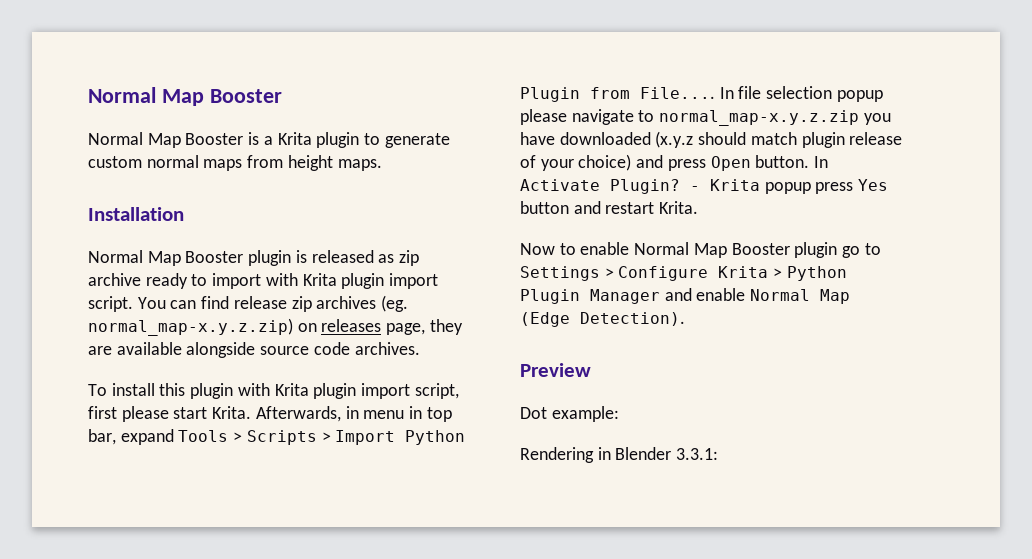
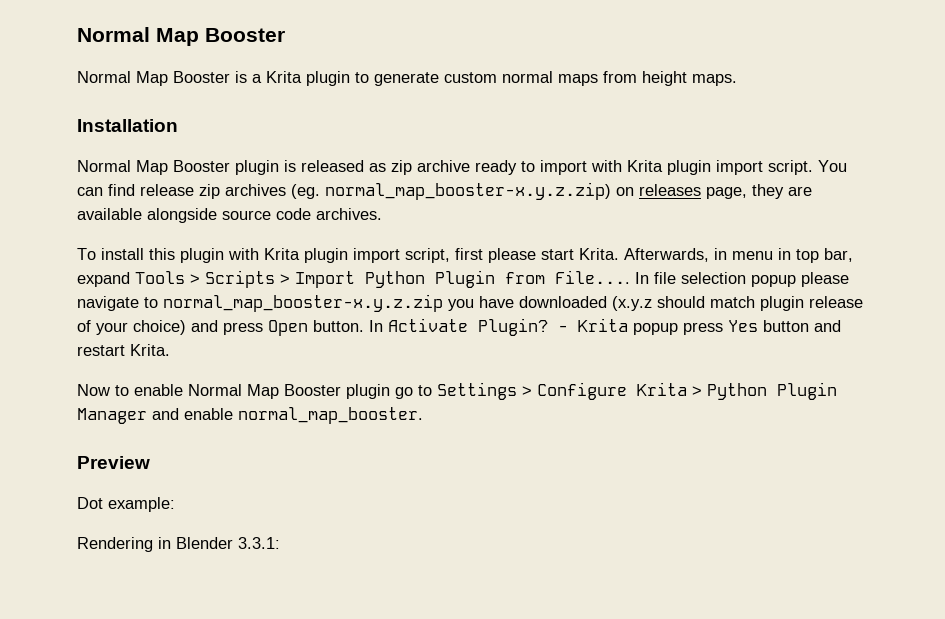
[88,318,293,336] normal_map-x.y.z.zip) -> [325,182,611,200] normal_map_booster-x.y.z.zip)
[659,110,860,126] normal_map-x.y.z.zip -> [163,294,443,312] normal_map_booster-x.y.z.zip
[750,289,851,304] [520,312,685,327] Normal Map (Edge Detection). -> [238,407,423,424] normal_map_booster.

